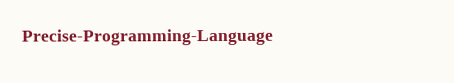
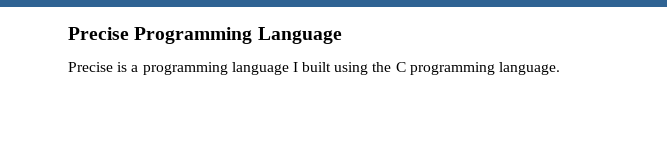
[21,28,274,46] Precise-Programming-Language -> [68,27,342,44] [68,62,561,75] Precise Programming Language // Precise is a programming language I built using the C programming language.

